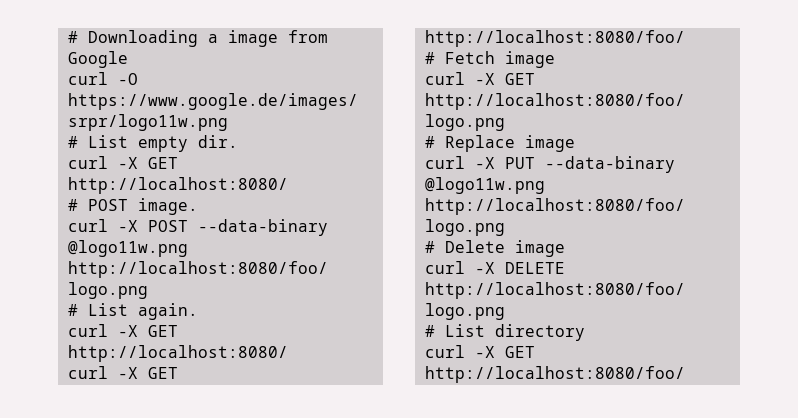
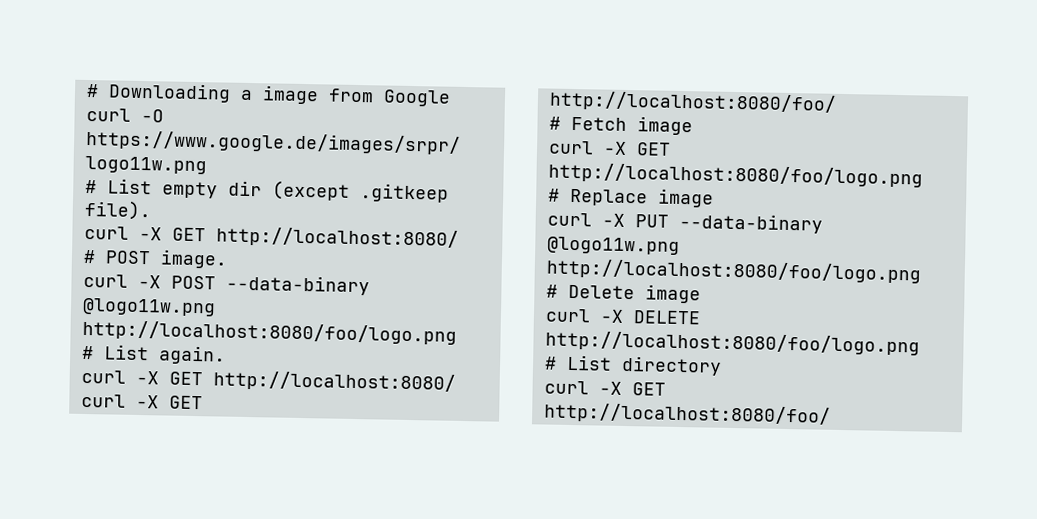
[197,135,238,148] dir. -> [228,180,449,203] [84,199,152,221] dir (except .gitkeep file).

